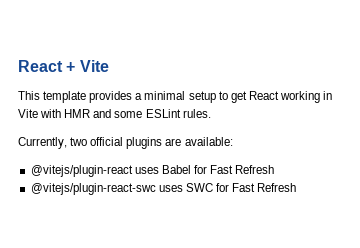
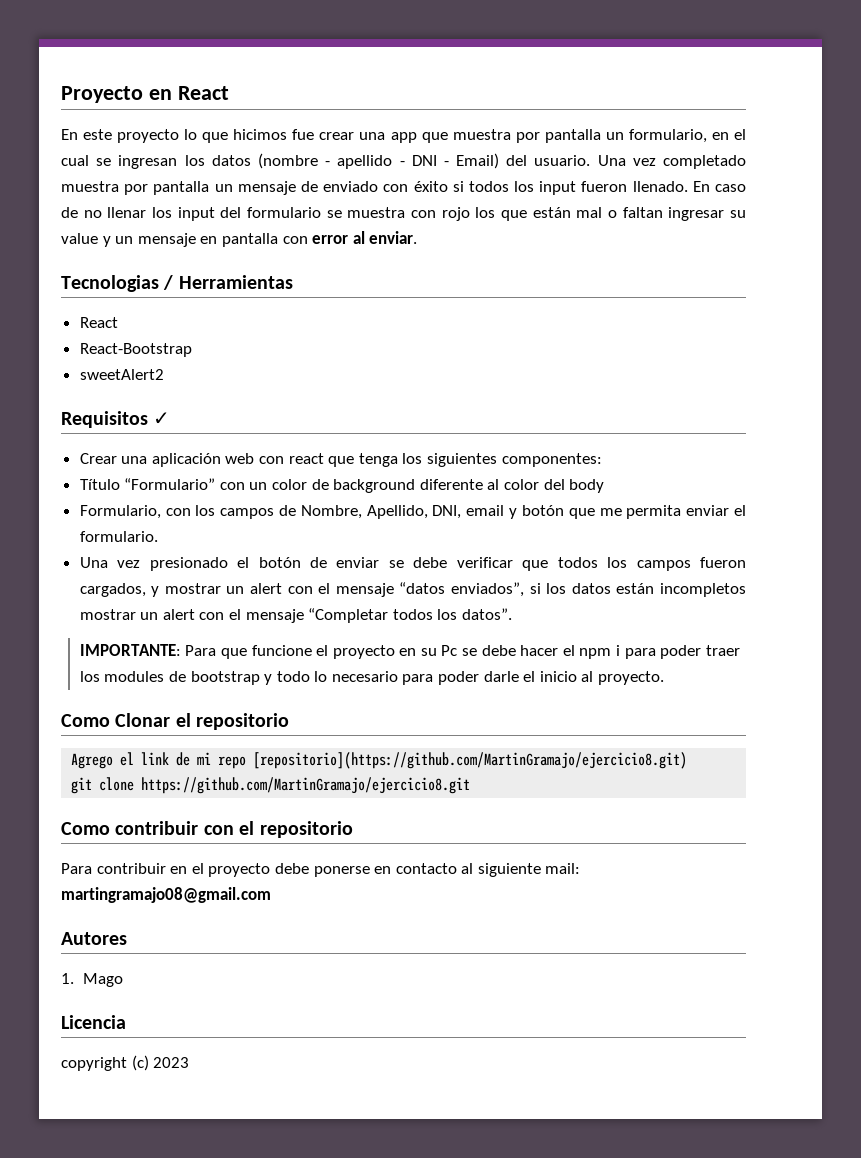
[18,60,109,72] [18,91,333,103] [18,109,211,118] [18,137,233,149] [30,165,275,177] [30,183,297,195] React + Vite // This template provides a minimal setup to get React working in Vite with HMR and some ESLint rules. // Currently, two official plugins are available: // @vitejs/plugin-react uses Babel for Fast Refresh // @vitejs/plugin-react-swc uses SWC for Fast Refresh -> [61,86,229,103] [61,129,746,143] [61,153,746,169] [61,181,746,195] [61,207,746,221] [61,231,418,247] [61,275,293,292] [79,317,118,328] [79,343,192,357] [79,369,164,380] [61,411,171,428] [79,453,602,467] [79,478,605,493] [79,505,747,519] [79,531,158,542] [79,557,746,571] [79,582,746,597] [79,608,513,623] [79,644,740,659] [79,671,665,685] [61,713,290,730] [71,752,688,769] [71,777,471,794] [61,821,353,838] [61,863,581,877] [61,887,271,903] [61,932,127,945] [61,973,123,987] [61,1015,126,1029] [61,1055,190,1071] Proyecto en React // En este proyecto lo que hicimos fue crear una app que muestra por pantalla un formulario, en el cual se ingresan los datos (nombre - apellido - DNI - Email) del usuario. Una vez completado muestra por pantalla un mensaje de enviado con éxito si todos los input fueron llenado. En caso de no llenar los input del formulario se muestra con rojo los que están mal o faltan ingresar su value y un mensaje en pantalla con error al enviar. // Tecnologias / Herramientas // React // React-Bootstrap // sweetAlert2 // Requisitos ✓ // Crear una aplicación web con react que tenga los siguientes componentes: // Título “Formulario” con un color de background diferente al color del body // Formulario, con los campos de Nombre, Apellido, DNI, email y botón que me permita enviar el formulario. // Una vez presionado el botón de enviar se debe verificar que todos los campos fueron cargados, y mostrar un alert con el mensaje “datos enviados”, si los datos están incompletos mostrar un alert con el mensaje “Completar todos los datos”. // IMPORTANTE: Para que funcione el proyecto en su Pc se debe hacer el npm i para poder traer los modules de bootstrap y todo lo necesario para poder darle el inicio al proyecto. // Como Clonar el repositorio // Agrego el link de mi repo [repositorio](https://github.com/MartinGramajo/ejercicio8.git) // git clone https://github.com/MartinGramajo/ejercicio8.git // Como contribuir con el repositorio // Para contribuir en el proyecto debe ponerse en contacto al siguiente mail: martingramajo08@gmail.com // Autores // 1. Mago // Licencia // copyright (c) 2023

